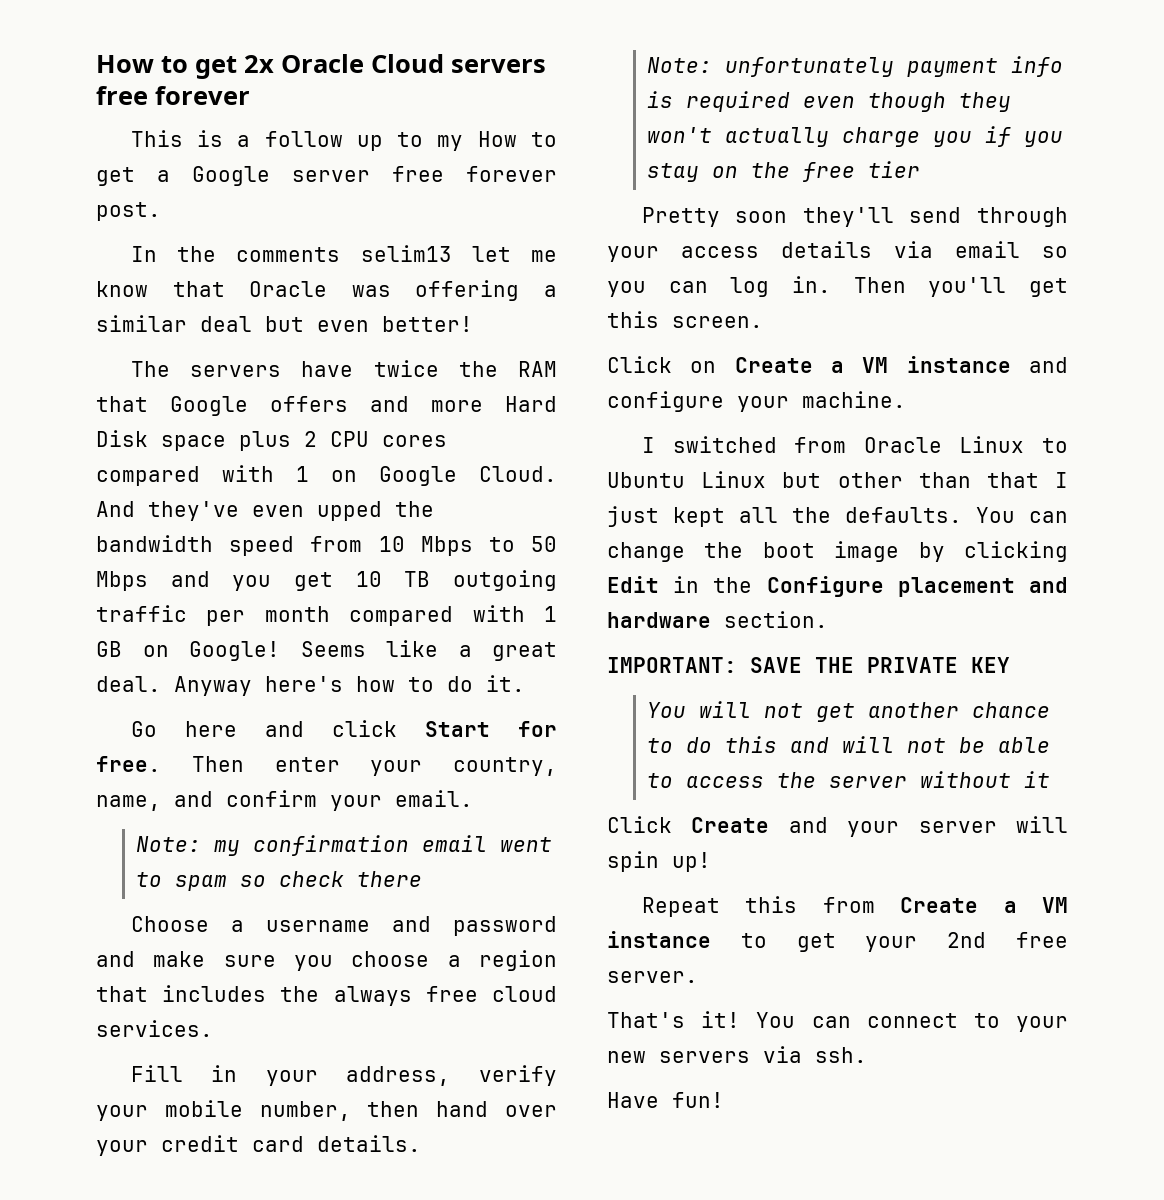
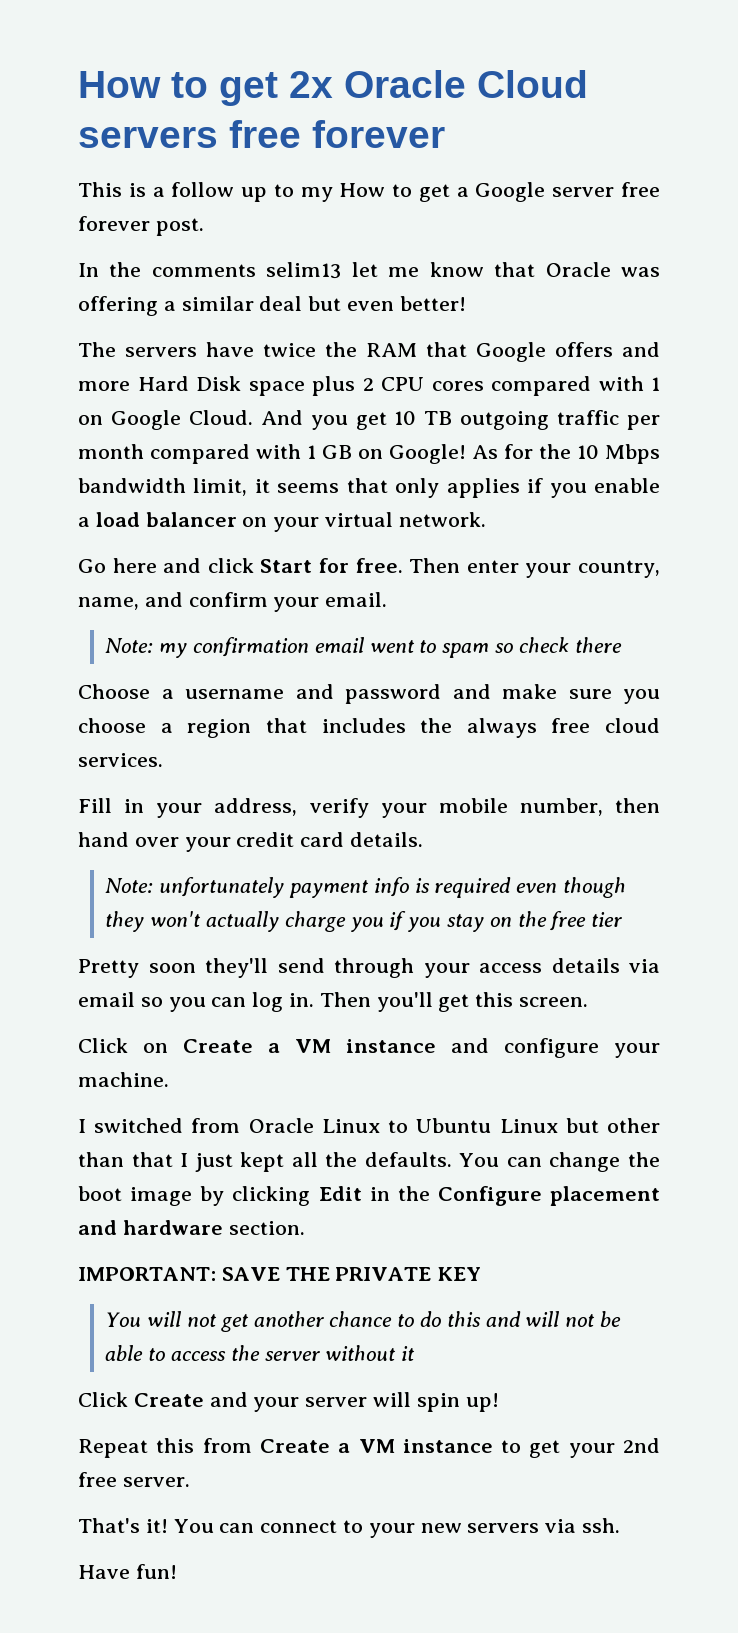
[148,501,434,521] [96,535,557,556] [96,571,210,591] they've even upped the bandwidth speed from 10 Mbps to 50 Mbps and -> (303, 417) none
[300,640,557,661] [96,675,525,696] Seems like a great deal. Anyway here's how to do it. -> [472,444,660,464] [78,478,661,498] [78,512,486,532] As for the 10 Mbps bandwidth limit, it seems that only applies if you enable a load balancer on your virtual network.

